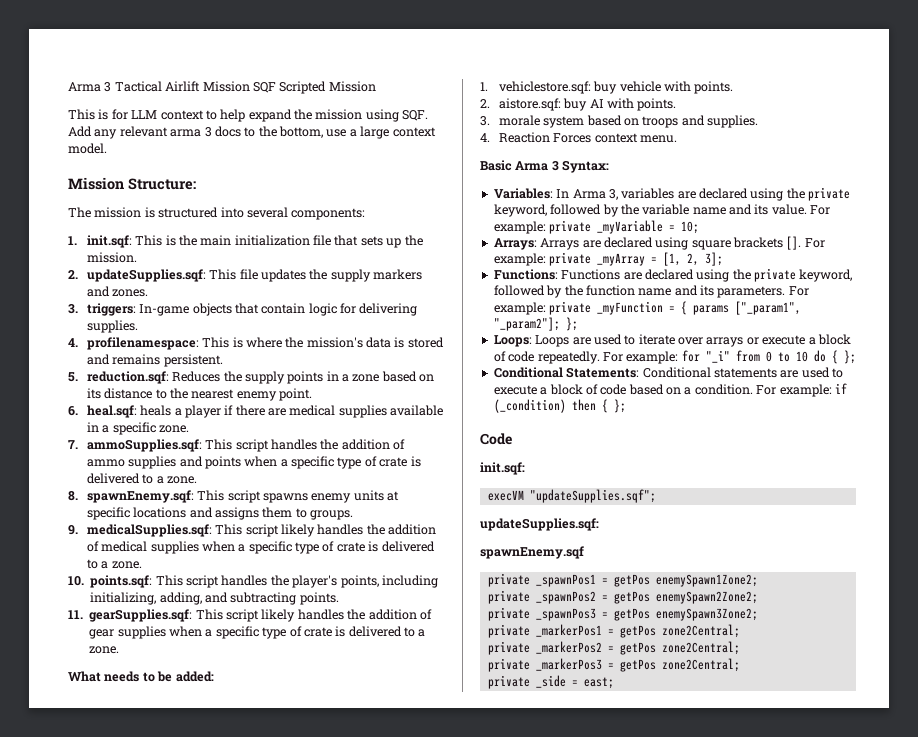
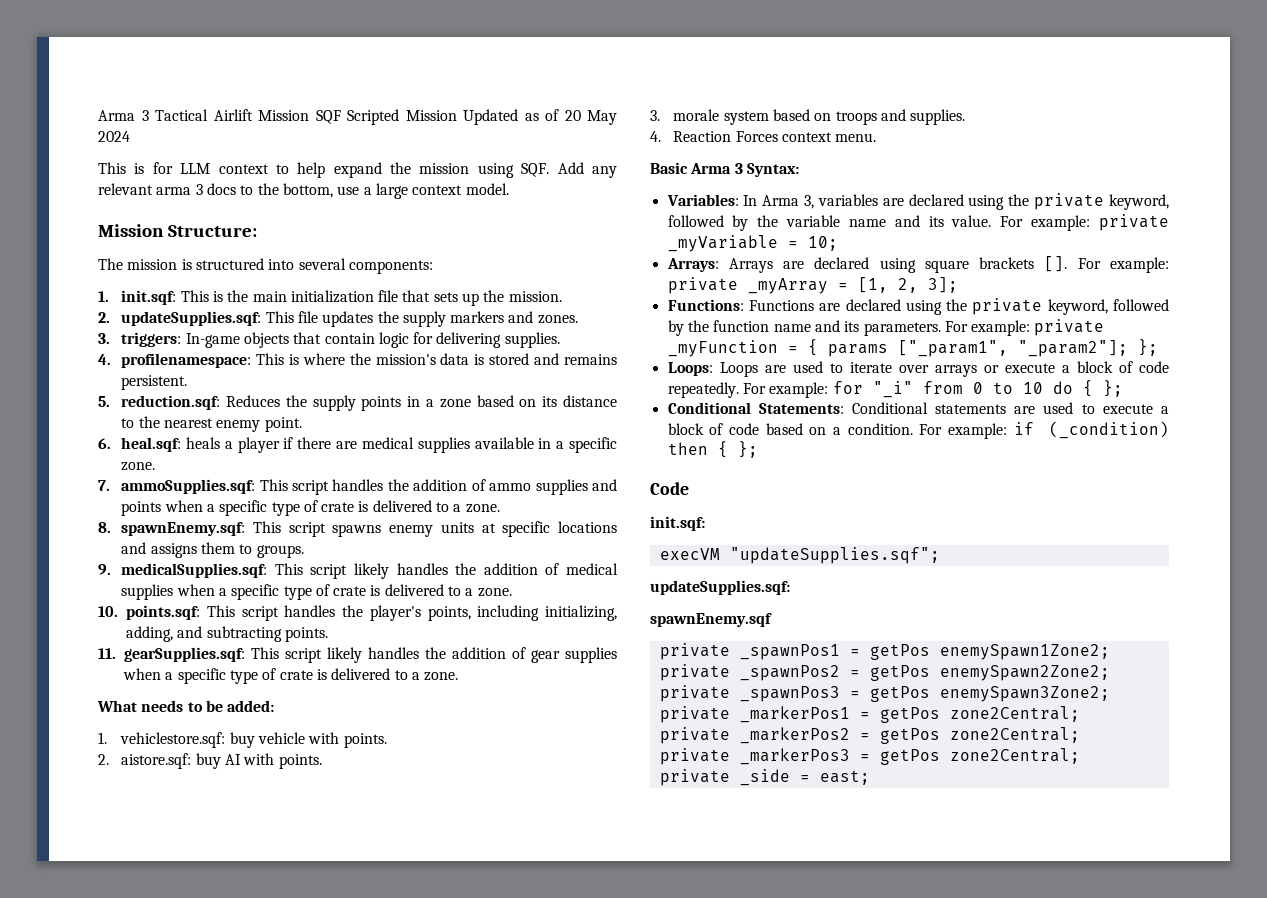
(376, 86) none -> [463,109,617,125] [98,131,130,142] Updated as of 20 May 2024

